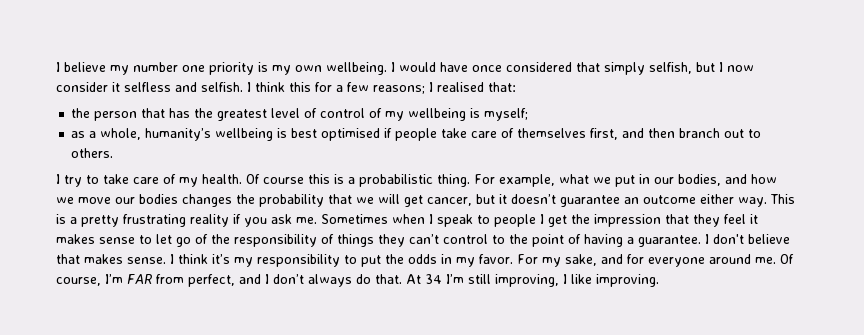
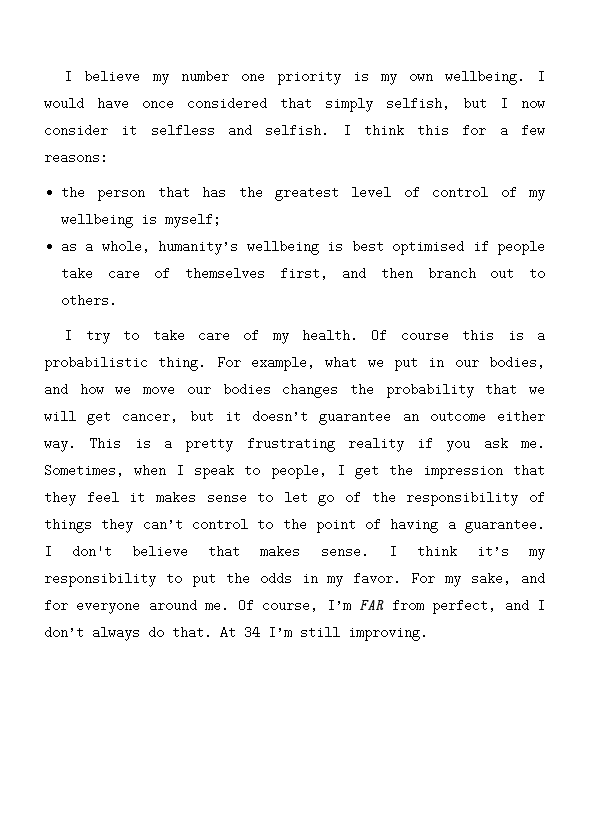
[373,82,516,94] reasons; I realised that: -> [44,151,108,164] reasons:
[321,214,388,224] Sometimes -> [44,464,124,477] Sometimes,
[494,214,536,227] people -> [270,464,327,479] people,
[495,274,592,287] improving, I like -> (340, 632) none

